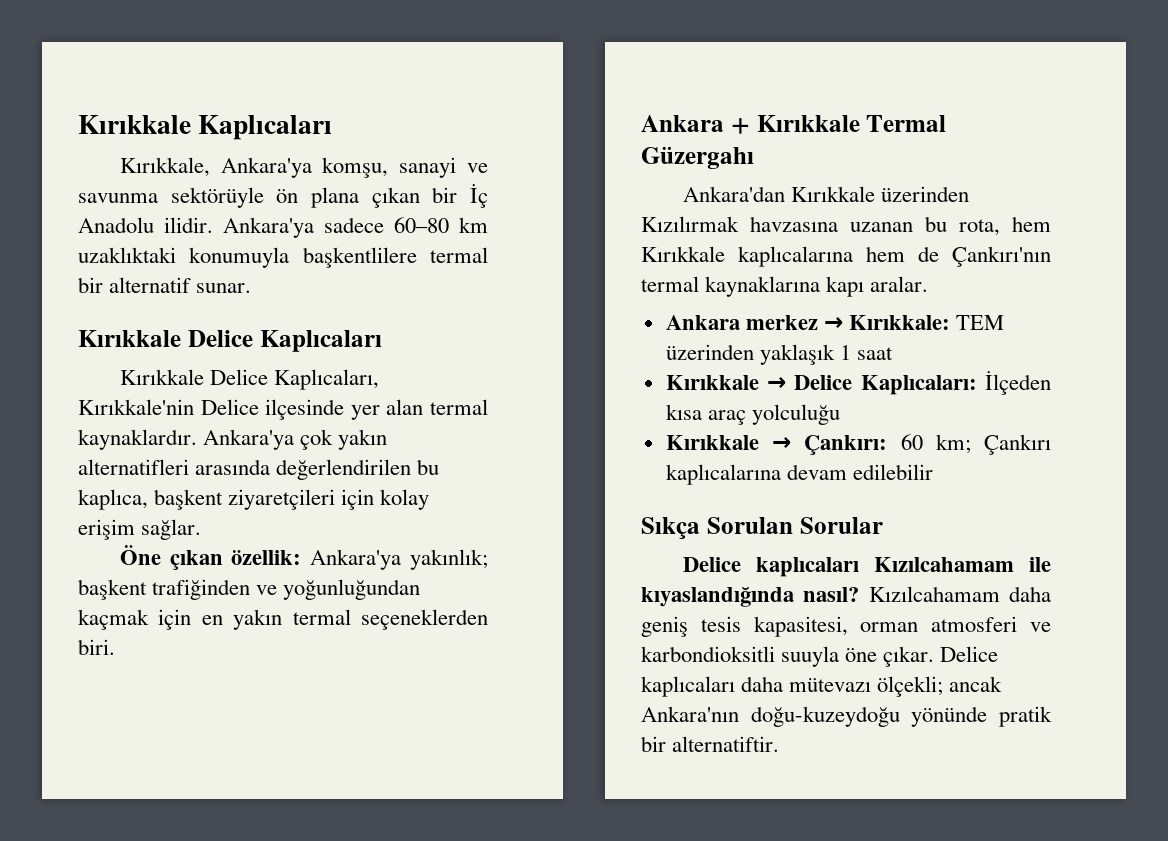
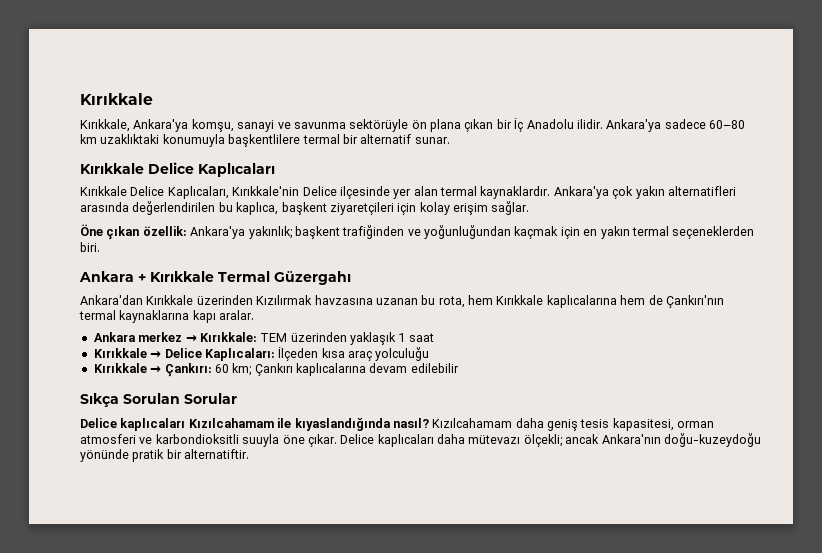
[78,115,333,140] Kırıkkale Kaplıcaları -> [80,93,153,105] Kırıkkale

